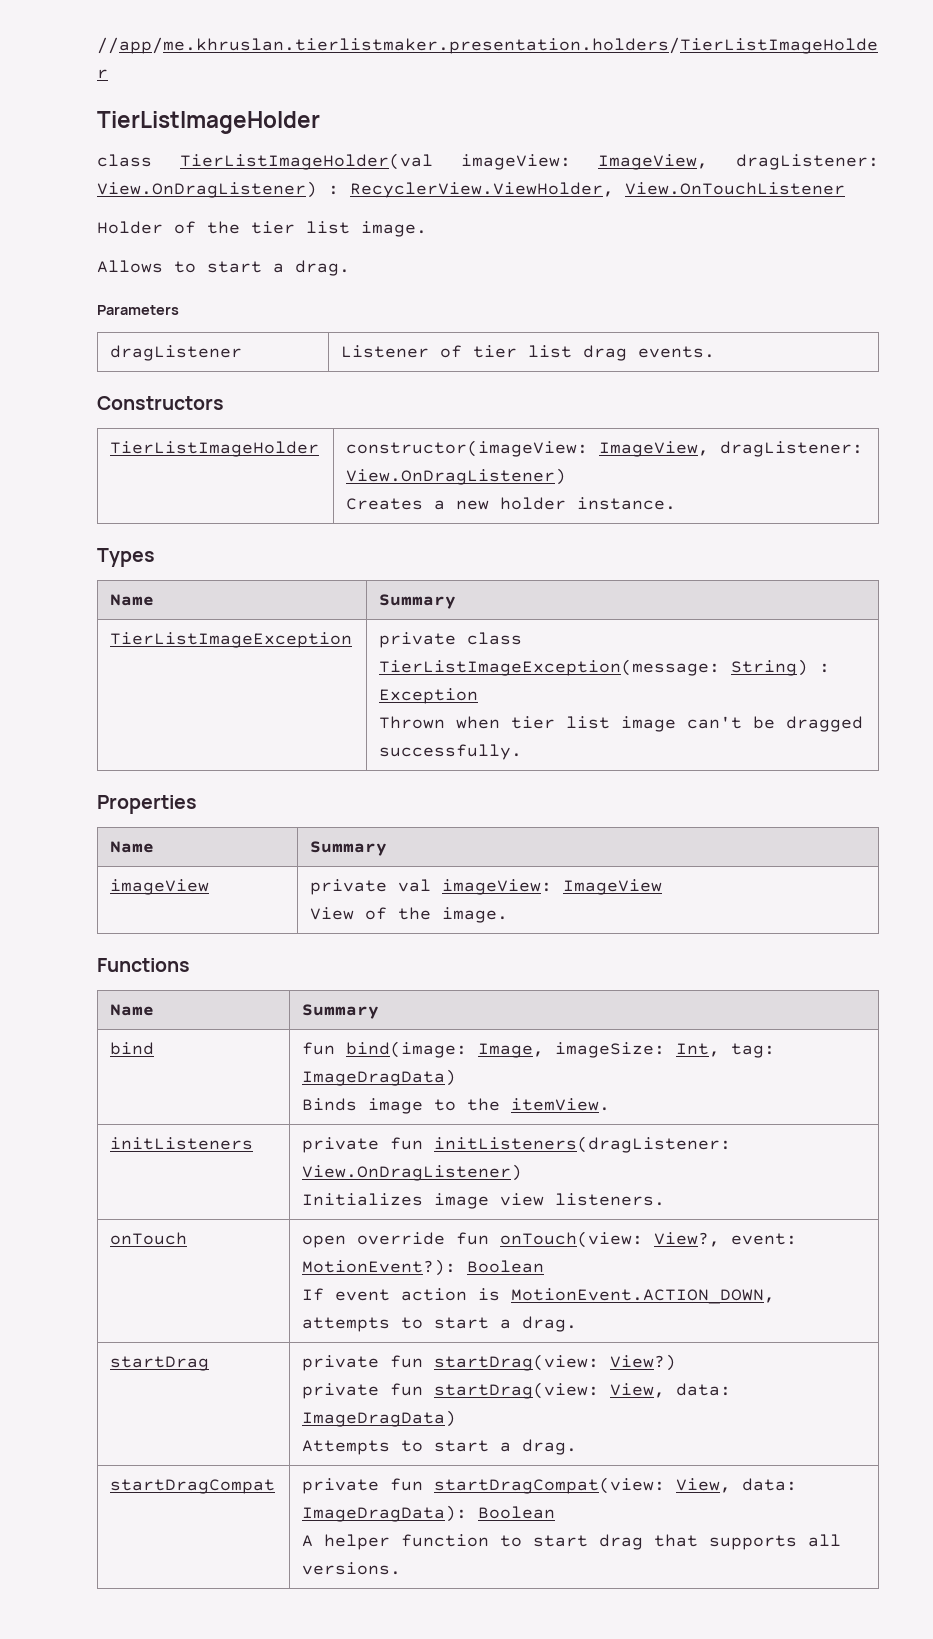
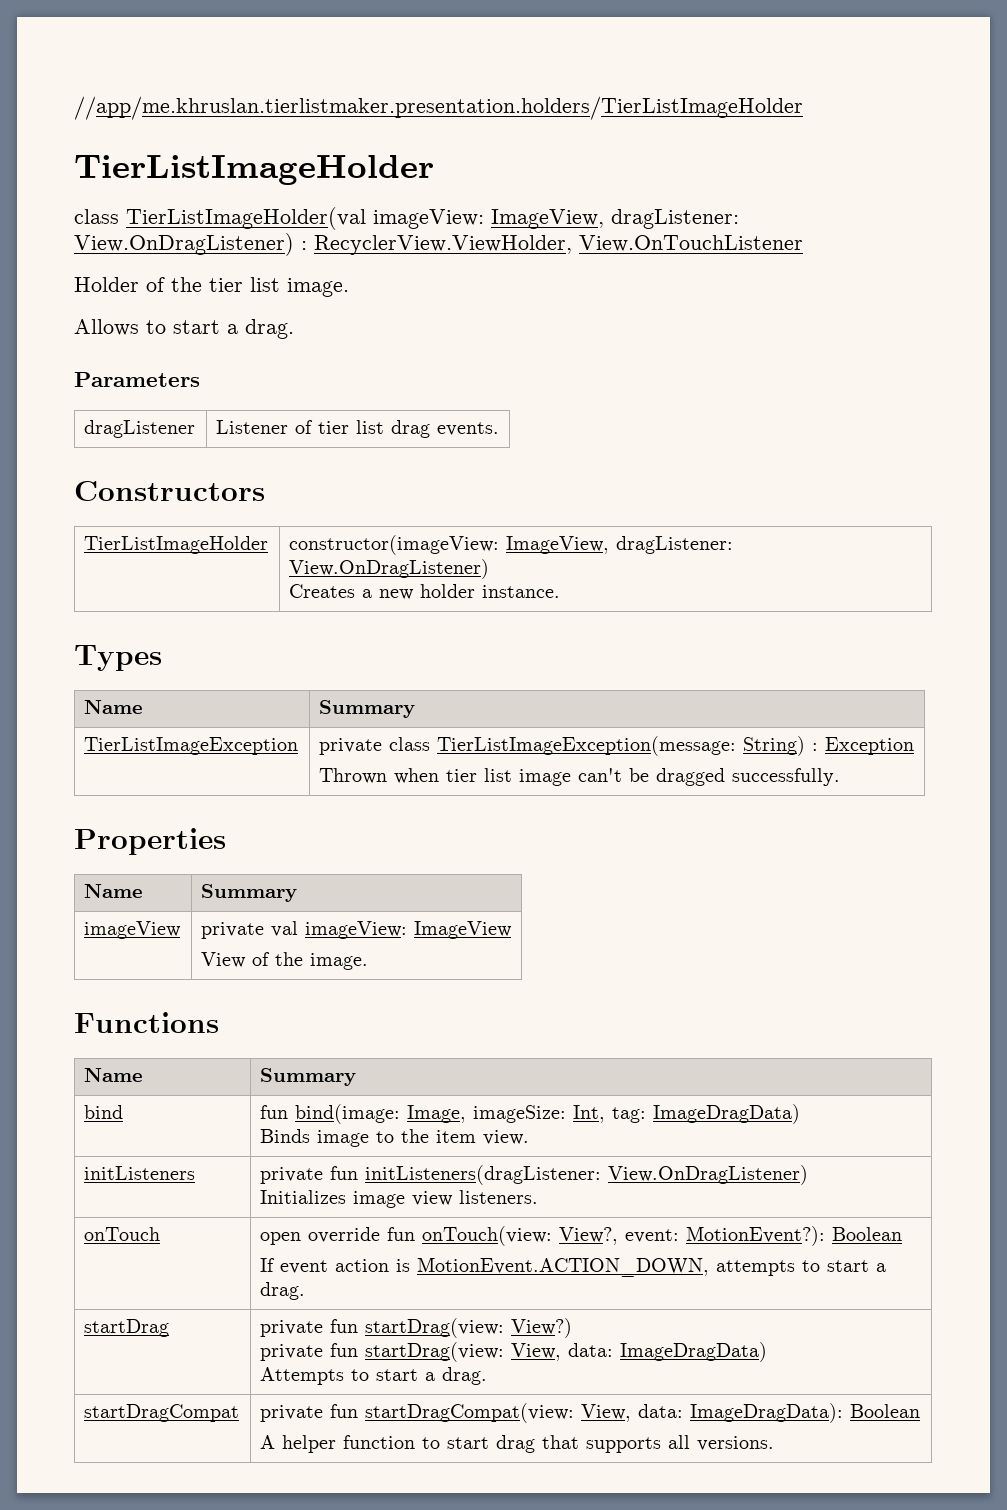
[511,1098,611,1111] itemView. -> [436,1130,530,1145] item view.

